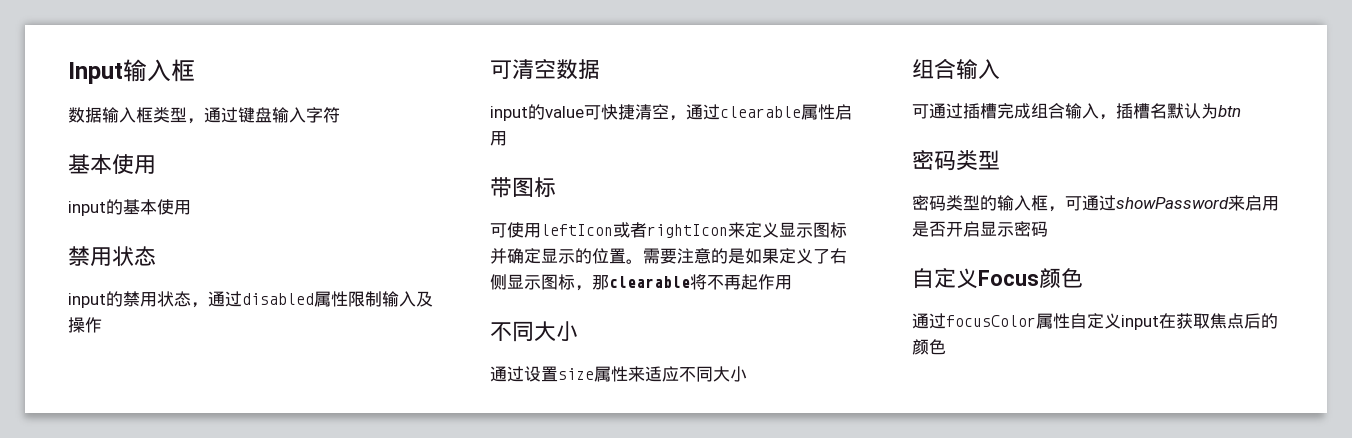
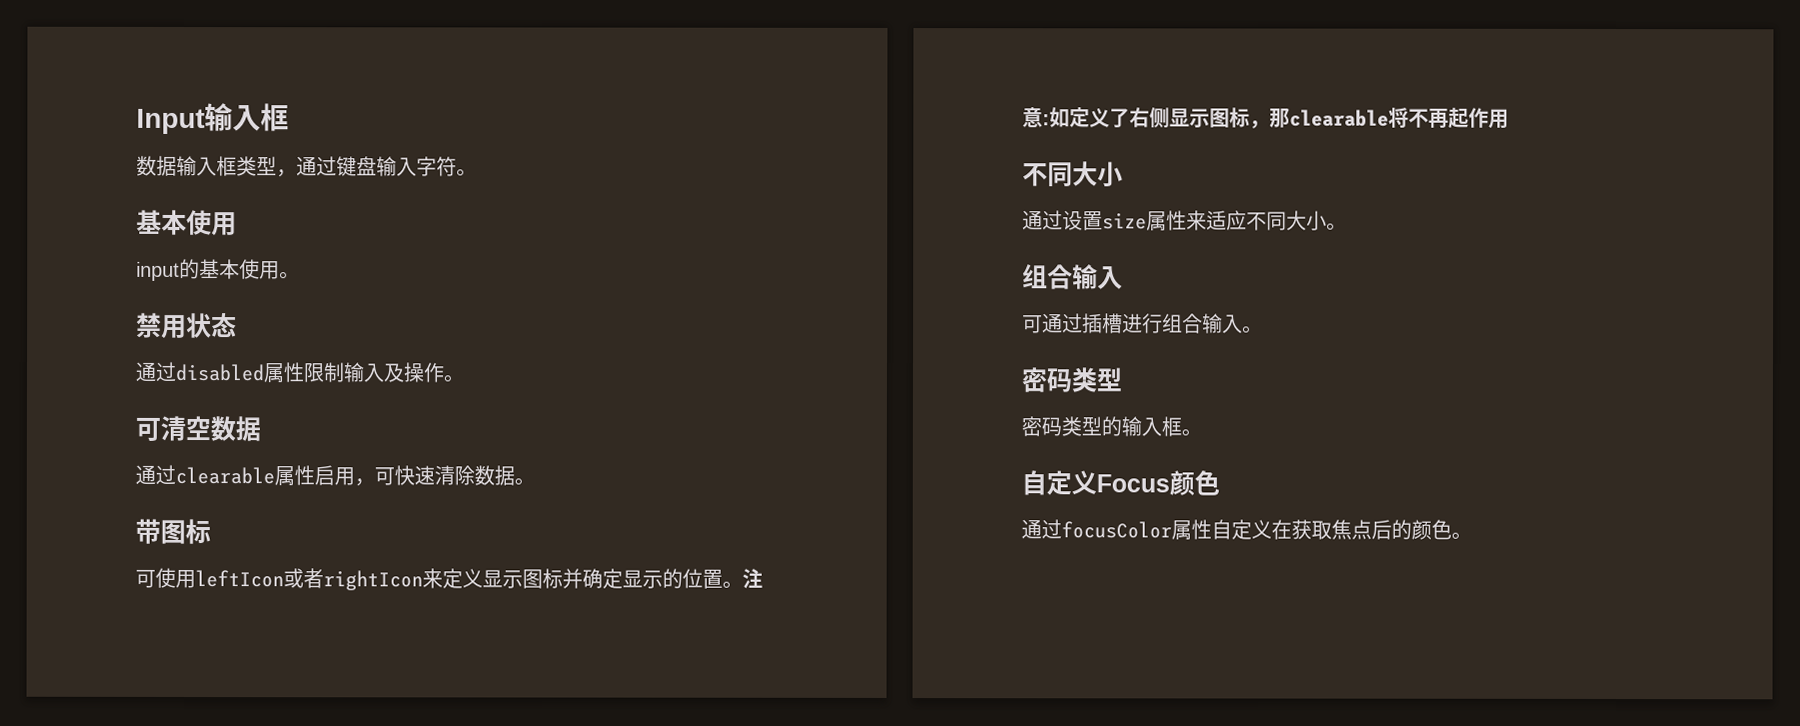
(340, 115) none -> [456,168,477,177] 。
(191, 207) none -> [279,271,300,280] 。
[68,291,208,308] input的禁用状态， -> (237, 325) none
(102, 325) none -> [443,374,464,383] 。
[490,104,686,121] input的value可快捷清空， -> (261, 429) none
(507, 138) none -> [354,465,535,487] ，可快速清除数据。
[643,248,779,264] 需要注意的是如果 -> [742,568,763,589] [1022,107,1070,128] 注意:如
(747, 374) none -> [1326,222,1347,231] 。
[997,103,1241,120] 完成组合输入，插槽名默认为btn -> [1122,313,1263,334] 进行组合输入。
[1048,195,1279,212] [912,221,1048,237] ，可通过showPassword来启用是否开启显示密码 -> [1181,428,1202,437] 。
[1121,315,1159,330] input -> (1272, 529) none
(946, 347) none -> [1451,531,1472,540] 。

